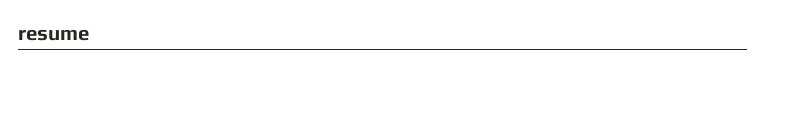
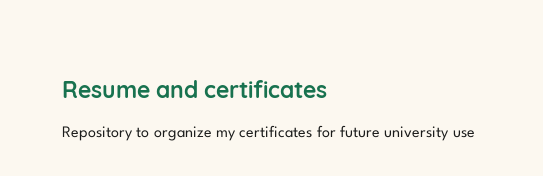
[18,29,89,41] resume -> [62,80,328,98] [62,125,475,141] Resume and certificates // Repository to organize my certificates for future university use

